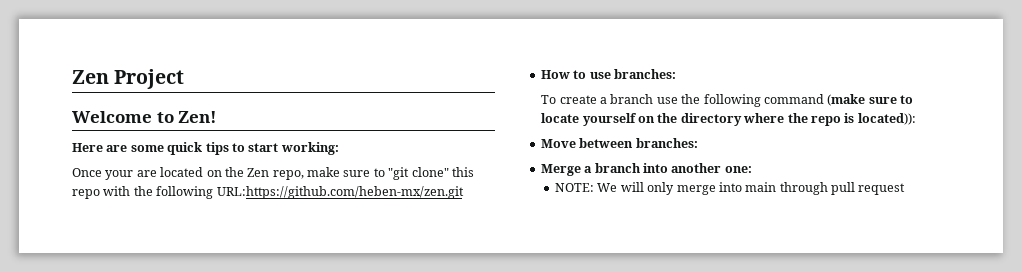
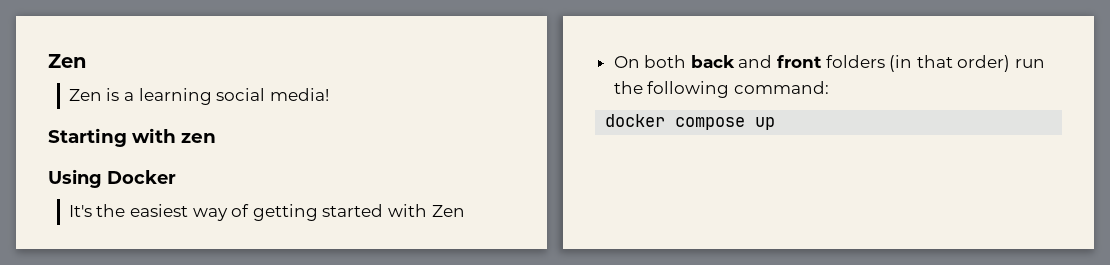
[72,69,185,89] [72,111,218,123] [72,142,339,155] [72,167,474,180] [72,186,464,199] [540,69,676,79] [541,94,914,107] [541,113,916,126] [540,138,698,148] [540,163,752,176] [555,182,906,195] Zen Project // Welcome to Zen! // Here are some quick tips to start working: // Once your are located on the Zen repo, make sure to "git clone" this repo with the following URL:https://github.com/heben-mx/zen.git // How to use branches: // To create a branch use the following command (make sure to locate yourself on the directory where the repo is located)): // Move between branches: // Merge a branch into another one: // NOTE: We will only merge into main through pull request -> [48,54,86,68] [68,88,329,105] [48,128,216,147] [48,169,176,188] [68,204,465,221] [613,55,1046,72] [613,81,829,98] [605,114,776,130] Zen // Zen is a learning social media! // Starting with zen // Using Docker // It's the easiest way of getting started with Zen // On both back and front folders (in that order) run the following command: // docker compose up

